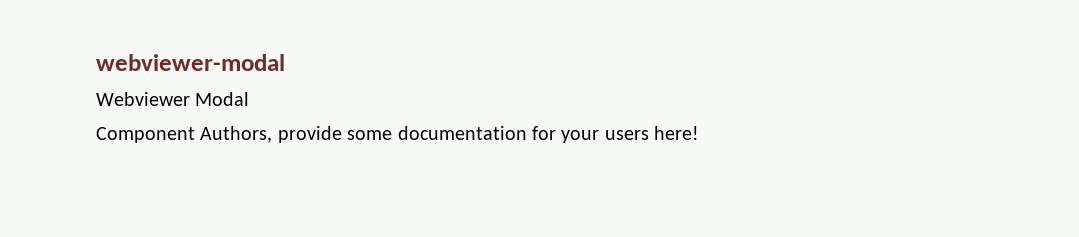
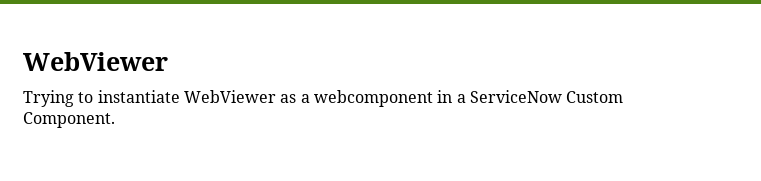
[96,54,285,71] [96,92,250,106] [96,126,700,143] webviewer-modal // Webviewer Modal // Component Authors, provide some documentation for your users here! -> [23,52,168,71] [23,90,624,107] [23,112,115,128] WebViewer // Trying to instantiate WebViewer as a webcomponent in a ServiceNow Custom Component.

